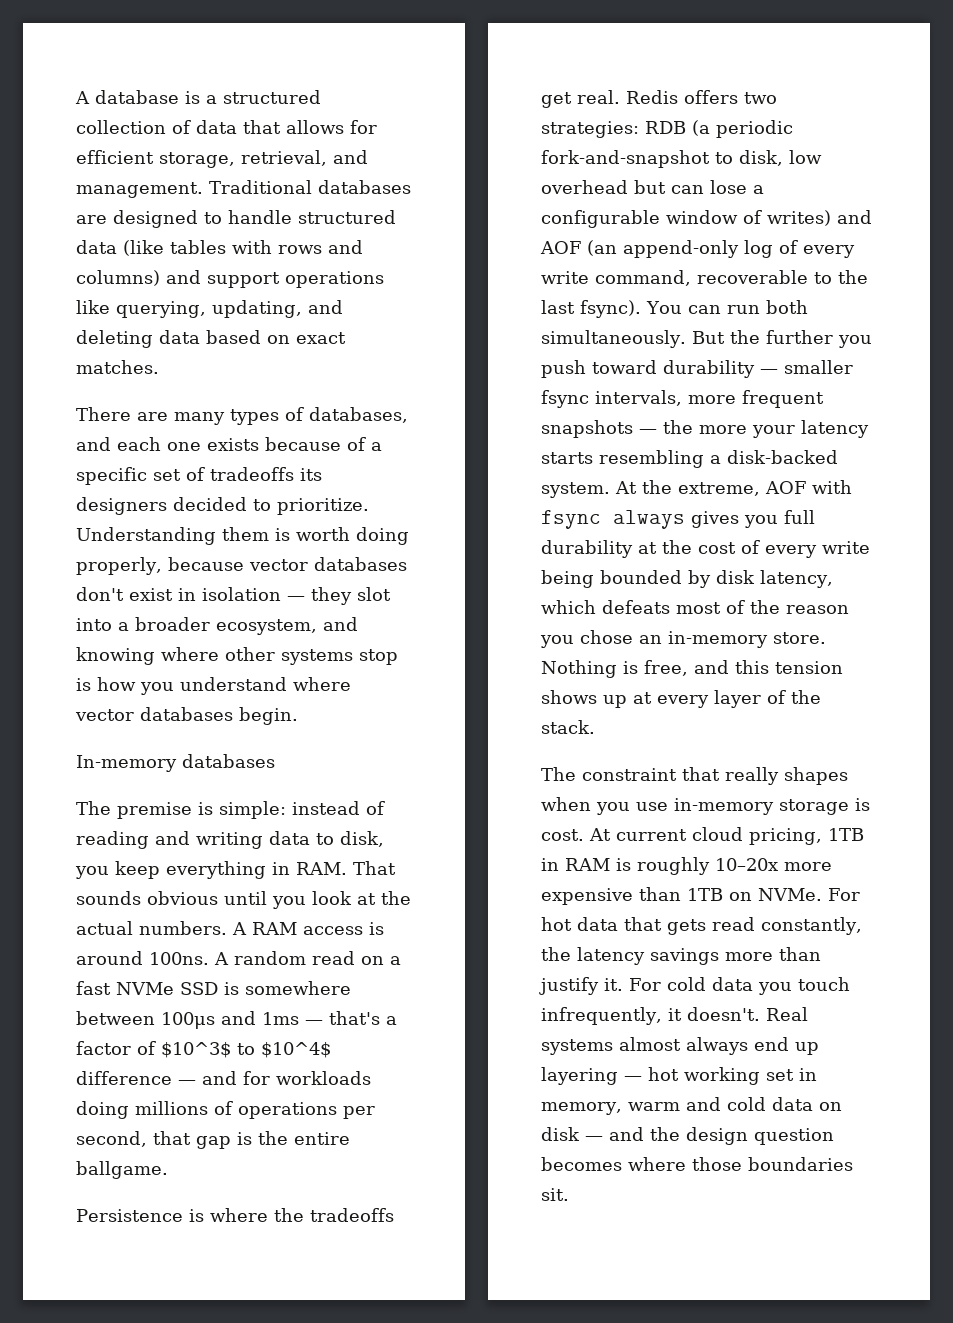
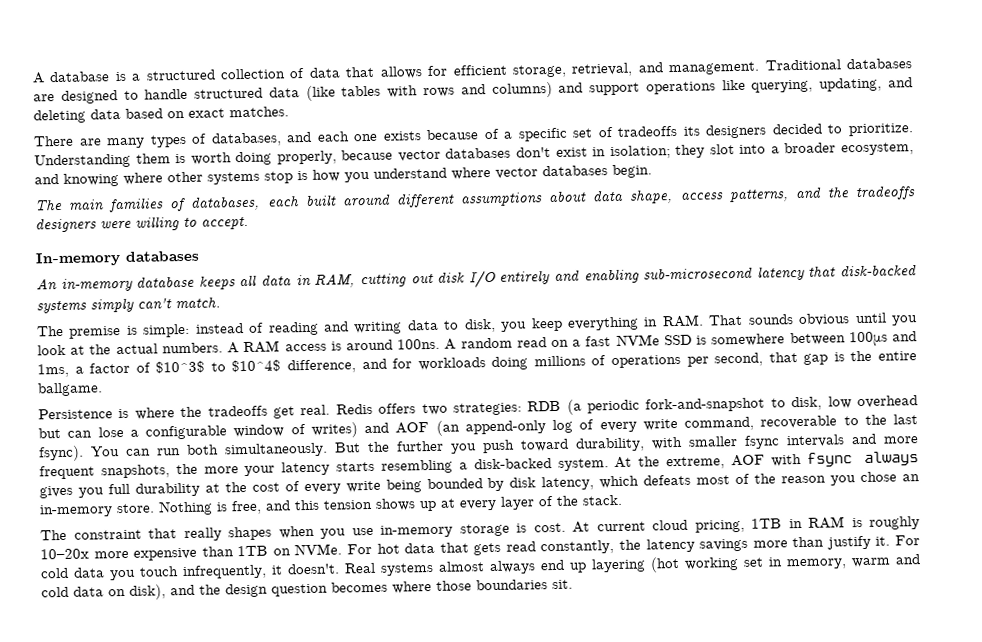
[202,587,305,601] isolation — -> [609,145,671,160] isolation;
[76,754,275,772] In-memory databases -> [34,185,917,213] [35,216,249,233] [35,250,199,267] [36,264,917,292] [36,296,221,314] The main families of databases, each built around different assumptions about data shape, access patterns, and the tradeoffs designers were willing to accept. // In-memory databases // An in-memory database keeps all data in RAM, cutting out disk I/O entirely and enabling sub-microsecond latency that disk-backed systems simply can't match.
[262,1011,380,1025] 1ms — that's -> [37,363,69,378] 1ms,
[76,1071,196,1085] difference — -> [287,359,356,374] difference,
[663,360,853,378] [541,390,824,408] [541,420,657,438] durability — smaller fsync intervals, more frequent snapshots — -> [575,433,919,452] [39,464,170,480] durability, with smaller fsync intervals and more frequent snapshots,
[624,1067,679,1081] — hot -> [650,556,680,573] (hot
[541,1127,603,1141] disk — -> [129,584,166,600] disk),

